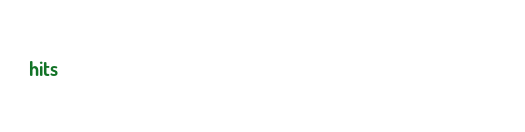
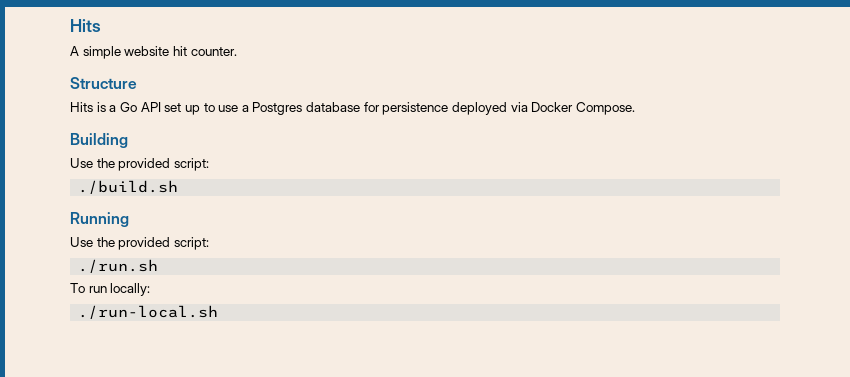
[29,61,58,76] hits -> [70,19,101,32] [70,46,237,59] [70,77,137,89] [70,102,635,115] [70,133,128,148] [70,158,209,171] [78,180,179,194] [70,212,129,227] [70,237,209,250] [78,259,159,273] [70,283,151,296] [78,305,219,319] Hits // A simple website hit counter. // Structure // Hits is a Go API set up to use a Postgres database for persistence deployed via Docker Compose. // Building // Use the provided script: // ./build.sh // Running // Use the provided script: // ./run.sh // To run locally: // ./run-local.sh

